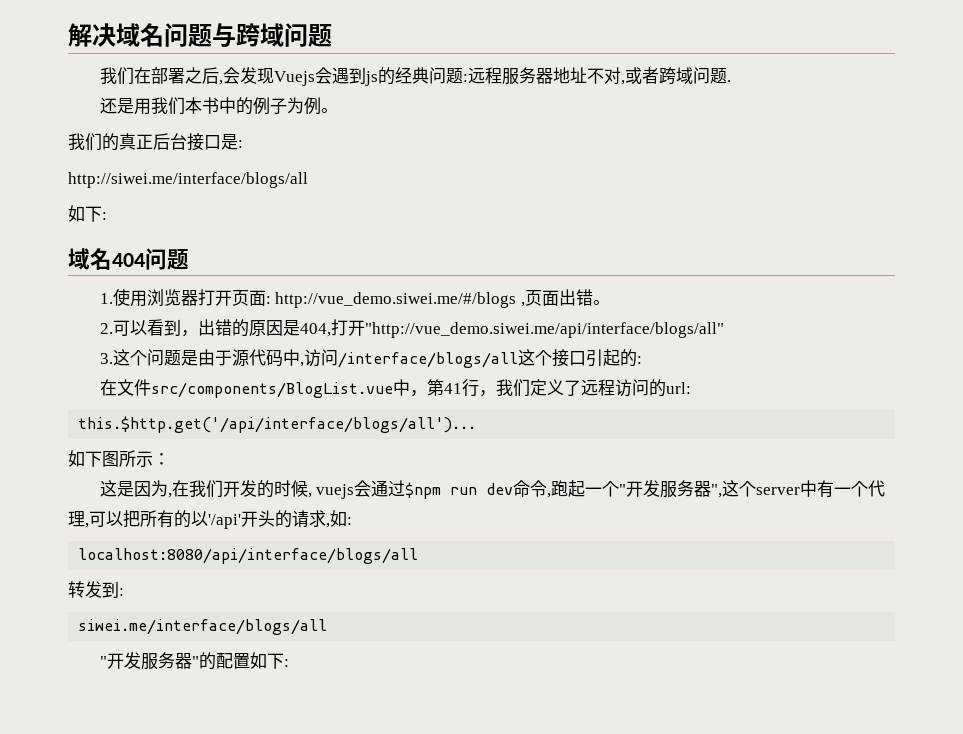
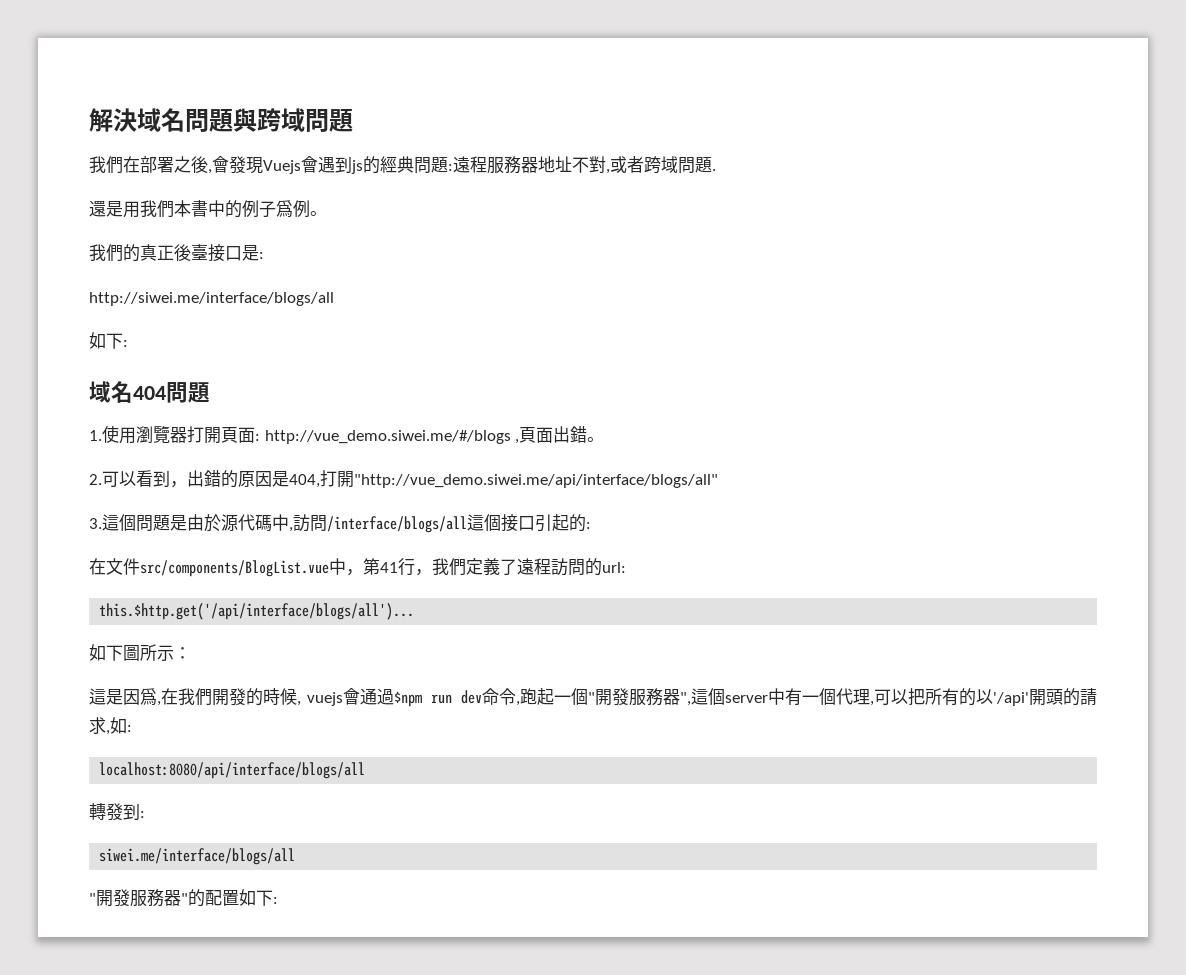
[92,23,332,47] [99,67,134,85] 决域名问题与跨域问题 // 我们 -> [113,108,353,132] [89,156,123,174] 決域名問題與跨域問題 // 我們
[201,67,536,86] 后,会发现Vuejs会遇到js的经典问题:远程服务 -> [191,156,521,174] 後,會發現Vuejs會遇到js的經典問題:遠程服務
[603,67,621,84] 对 -> [589,156,606,173] 對
[692,67,727,84] 问题 -> [678,157,712,174] 問題
[99,97,219,115] 还是用我们本书 -> [89,200,208,218] 還是用我們本書
[286,97,304,114] 为 -> [276,200,293,217] 爲
[85,133,187,151] 们的真正后台 -> [106,244,208,262] 們的真正後臺
[145,248,189,270] 问题 -> [166,382,210,403] 問題
[146,289,249,306] 浏览器打开页 -> [136,426,238,444] 瀏覽器打開頁
[524,289,593,306] 页面出错 -> [519,426,588,443] 頁面出錯
[214,319,232,336] 错 -> [204,470,221,487] 錯
[347,320,365,336] 开 -> [337,471,354,488] 開
[112,349,552,368] 这个问题是由于源代码中,访问/interface/blogs/all这个 -> [102,514,501,533] 這個問題是由於源代碼中,訪問/interface/blogs/all這個
[512,379,649,397] 们定义了远程访问 -> [449,558,585,576] 們定義了遠程訪問
[102,451,119,467] 图 -> [123,645,140,661] 圖
[99,480,291,498] 这是因为,在我们开发的时 -> [89,688,280,706] 這是因爲,在我們開發的時
[354,480,406,497] 会通过 -> [342,688,394,705] 會通過
[602,480,757,498] 个"开发服务器",这个 -> [570,688,725,706] 個"開發服務器",這個
[851,481,869,497] 个 -> [818,688,836,705] 個
[241,510,309,528] 开头的请 -> [1029,688,1097,706] 開頭的請
[68,581,102,598] 转发 -> [89,803,123,821] 轉發
[106,652,175,670] 开发服务 -> [96,889,164,907] 開發服務

